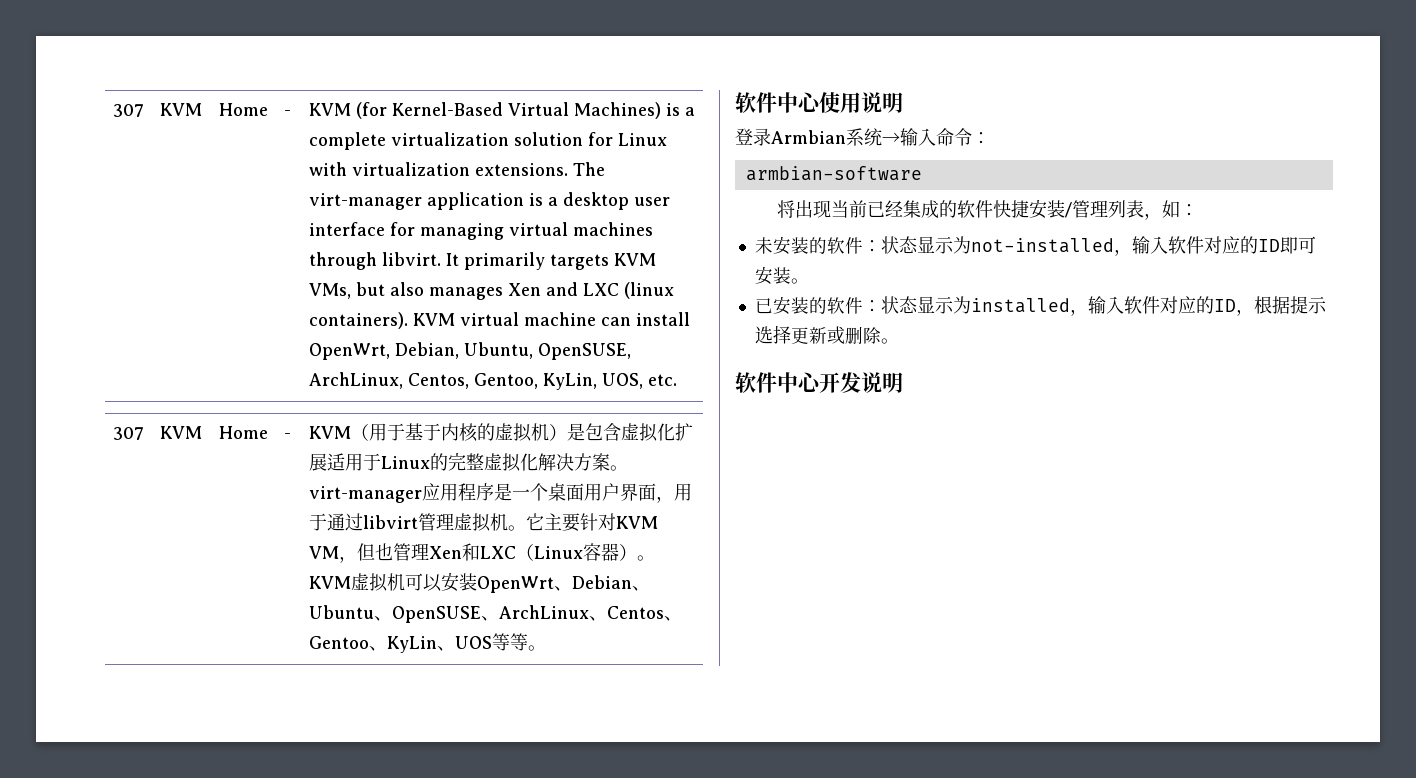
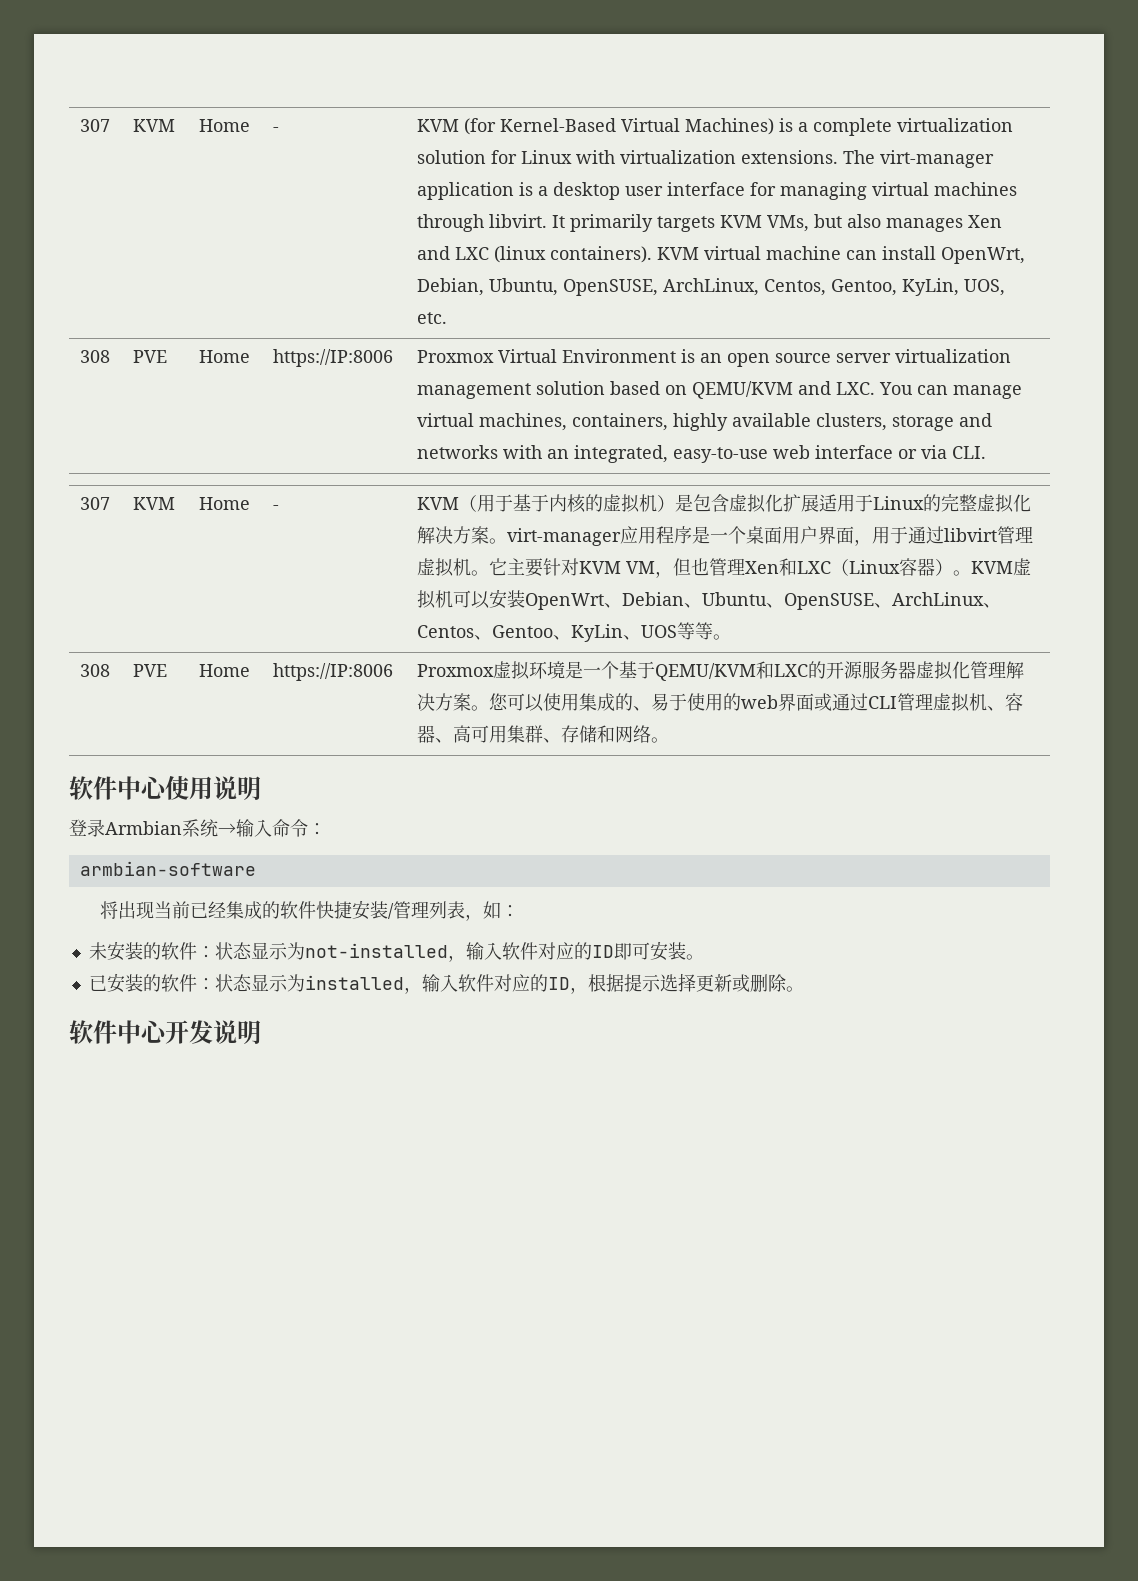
(677, 380) none -> [80,350,111,363] [133,350,168,363] [199,350,251,363] [273,349,394,367] [417,349,1012,367] [417,381,1023,399] [417,413,993,431] [417,445,987,463] // 308 | PVE | Home | https://IP:8006 | Proxmox Virtual Environment is an open source server virtualization management solution based on QEMU/KVM and LXC. You can manage virtual machines, containers, highly available clusters, storage and networks with an integrated, easy-to-use web interface or via CLI.
(546, 648) none -> [80,664,111,677] [133,664,168,677] [199,664,251,677] [273,663,394,681] [417,661,1025,681] [417,693,1024,712] [417,725,670,743] // 308 | PVE | Home | https://IP:8006 | Proxmox虚拟环境是一个基于QEMU/KVM和LXC的开源服务器虚拟化管理解决方案。您可以使用集成的、易于使用的web界面或通过CLI管理虚拟机、容器、高可用集群、存储和网络。

